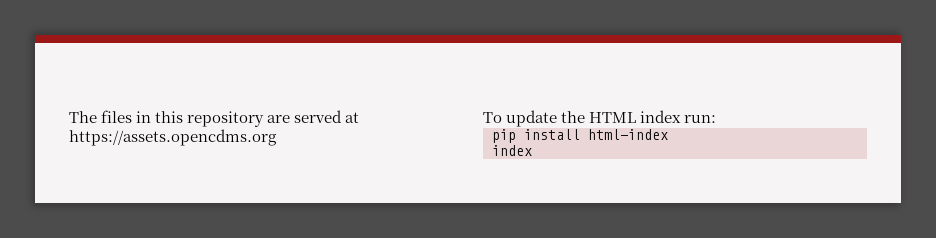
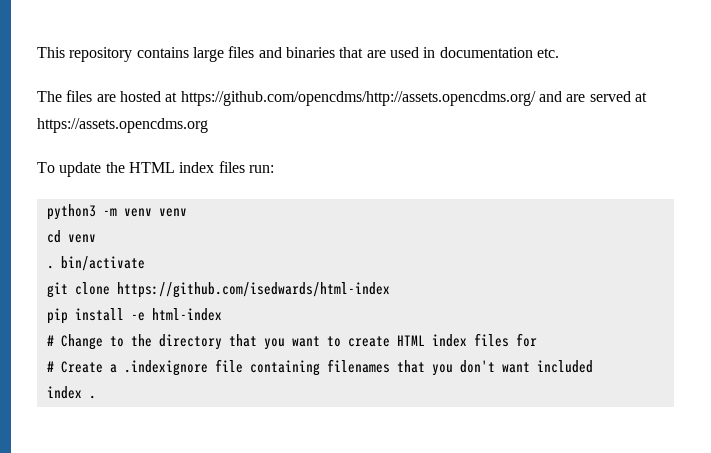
[69,110,265,127] The files in this repository -> [37,46,559,62] [37,90,562,106] This repository contains large files and binaries that are used in documentation etc. // The files are hosted at https://github.com/opencdms/http://assets.opencdms.org/ and
(682, 116) none -> [218,161,245,173] files
(717, 119) none -> [46,204,187,220] [46,230,96,243] [46,256,145,271] [46,282,390,298] // python3 -m venv venv // cd venv // . bin/activate // git clone https://github.com/isedwards/html-index
(580, 134) none -> [130,312,145,321] -e
[492,145,532,156] index -> [46,333,537,350] [46,359,593,376] [46,386,96,399] # Change to the directory that you want to create HTML index files for // # Create a .indexignore file containing filenames that you don't want included // index .

